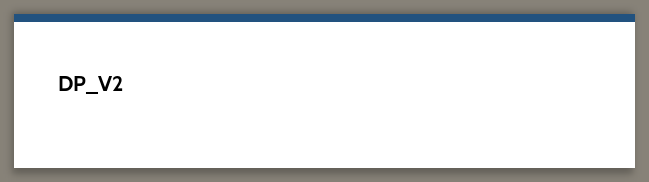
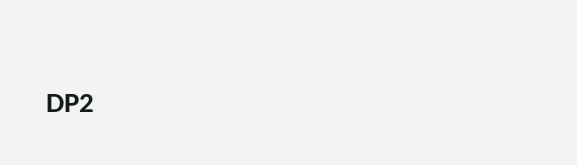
[58,76,123,94] DP_V2 -> [46,94,94,112] DP2

